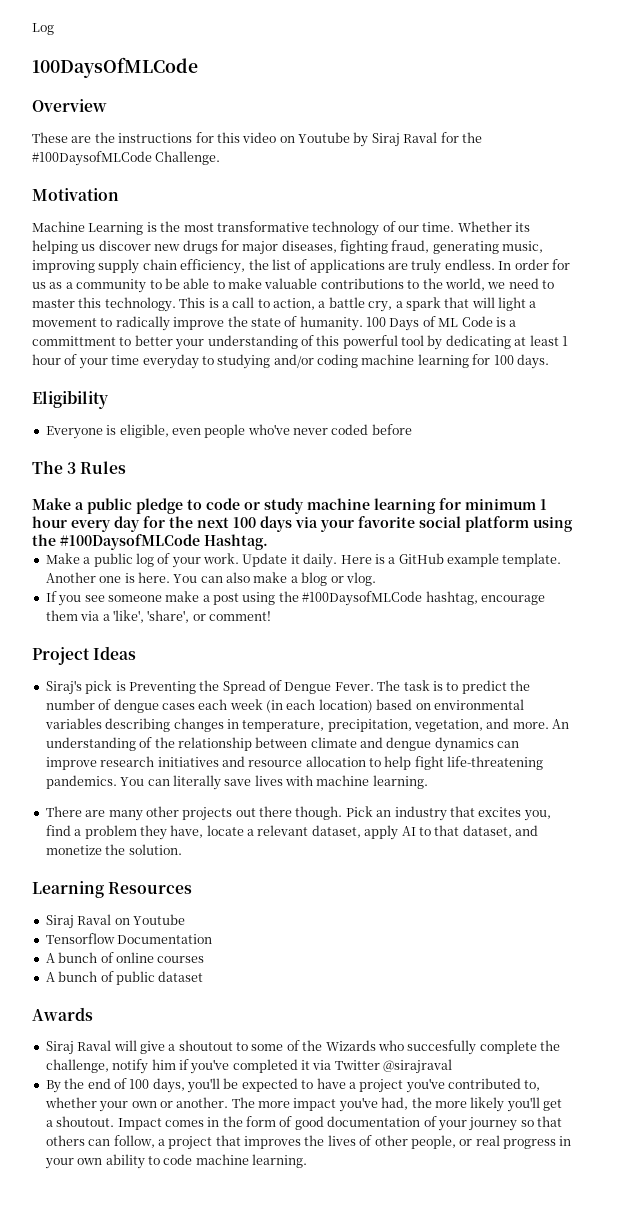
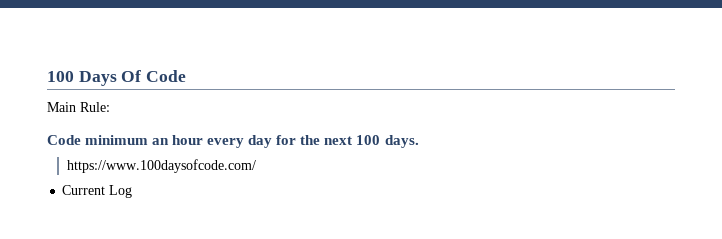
[32,23,54,35] [32,57,198,78] [32,99,107,112] [32,132,482,147] [32,151,221,166] [32,188,119,201] [32,221,531,236] [32,240,544,255] [32,259,570,274] [32,278,554,293] [32,297,537,312] [32,316,517,331] [32,335,568,350] [32,354,549,369] [32,390,108,409] [45,424,412,439] [32,460,127,474] [32,498,547,514] Log // 100DaysOfMLCode // Overview // These are the instructions for this video on Youtube by Siraj Raval for the #100DaysofMLCode Challenge. // Motivation // Machine Learning is the most transformative technology of our time. Whether its helping us discover new drugs for major diseases, fighting fraud, generating music, improving supply chain efficiency, the list of applications are truly endless. In order for us as a community to be able to make valuable contributions to the world, we need to master this technology. This is a call to action, a battle cry, a spark that will light a movement to radically improve the state of humanity. 100 Days of ML Code is a committment to better your understanding of this powerful tool by dedicating at least 1 hour of your time everyday to studying and/or coding machine learning for 100 days. // Eligibility // Everyone is eligible, even people who've never coded before // The 3 Rules // Make a public pledge to code or study machine learning for minimum 1 -> [47,70,187,86] [47,102,110,112] [47,135,170,145] 100 Days Of Code // Main Rule: // Code minimum an
[260,516,573,532] [32,534,268,550] [45,553,562,568] [45,572,376,586] [45,591,545,606] [45,610,271,623] [32,646,137,665] [45,680,530,695] [45,699,524,713] [44,718,570,732] [45,737,520,752] [45,756,544,770] [45,775,428,790] [45,806,551,821] [45,825,538,840] [45,844,182,855] [32,881,193,898] [45,914,185,929] [45,933,213,944] [45,952,205,963] [45,971,204,985] [32,1007,93,1021] [45,1040,560,1055] [45,1059,453,1074] [45,1078,541,1093] [44,1097,562,1112] [45,1116,562,1131] [45,1135,572,1150] [44,1154,307,1169] days via your favorite social platform using the #100DaysofMLCode Hashtag. // Make a public log of your work. Update it daily. Here is a GitHub example template. Another one is here. You can also make a blog or vlog. // If you see someone make a post using the #100DaysofMLCode hashtag, encourage them via a 'like', 'share', or comment! // Project Ideas // Siraj's pick is Preventing the Spread of Dengue Fever. The task is to predict the number of dengue cases each week (in each location) based on environmental variables describing changes in temperature, precipitation, vegetation, and more. An understanding of the relationship between climate and dengue dynamics can improve research initiatives and resource allocation to help fight life-threatening pandemics. You can literally save lives with machine learning. // There are many other projects out there though. Pick an industry that excites you, find a problem they have, locate a relevant dataset, apply AI to that dataset, and monetize the solution. // Learning Resources // Siraj Raval on Youtube // Tensorflow Documentation // A bunch of online courses // A bunch of public dataset // Awards // Siraj Raval will give a shoutout to some of the Wizards who succesfully complete the challenge, notify him if you've completed it via Twitter @sirajraval // By the end of 100 days, you'll be expected to have a project you've contributed to, whether your own or another. The more impact you've had, the more likely you'll get a shoutout. Impact comes in the form of good documentation of your journey so that others can follow, a project that improves the lives of other people, or real progress in your own ability to code machine learning. -> [384,135,419,148] [66,159,256,173] [62,185,133,198] days. // https://www.100daysofcode.com/ // Current Log

